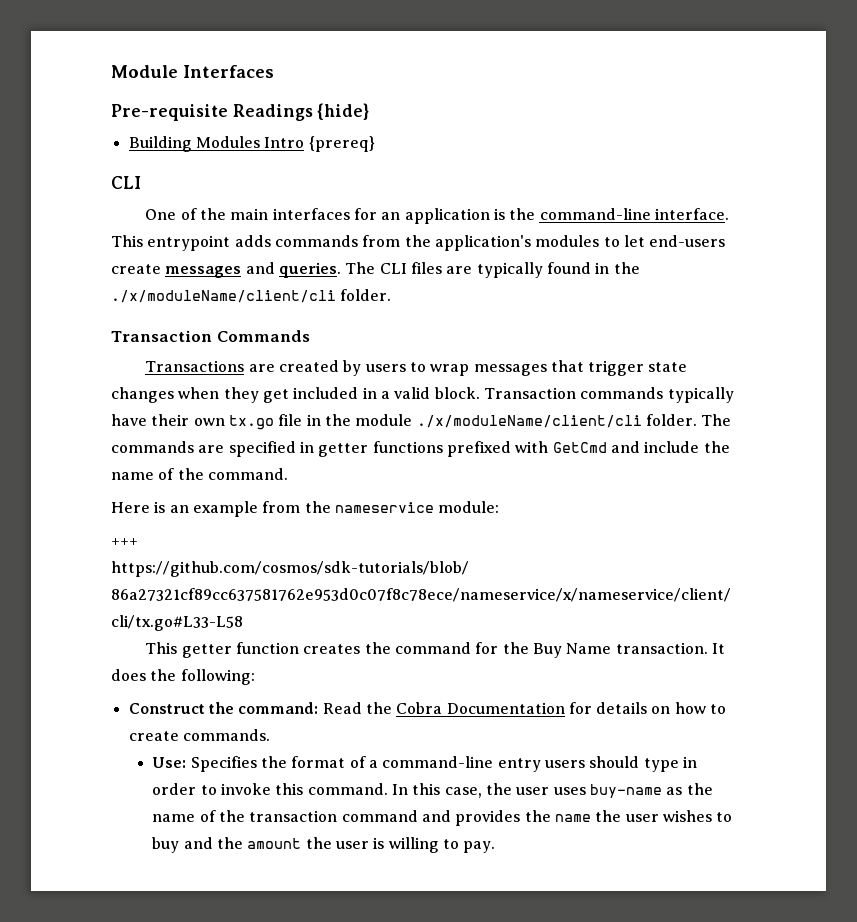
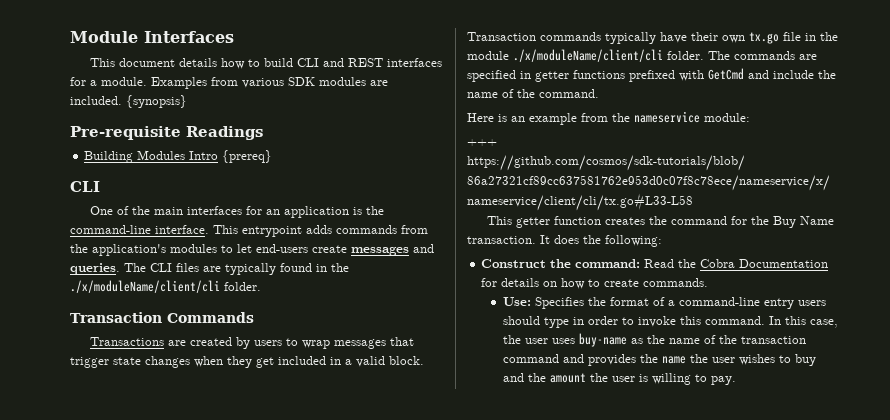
(274, 71) none -> [90,58,443,69] [70,77,388,89] [70,95,187,108] // This document details how to build CLI and REST interfaces for a module. Examples from various SDK modules are included. {synopsis}
[317,103,370,120] {hide} -> (263, 133) none

